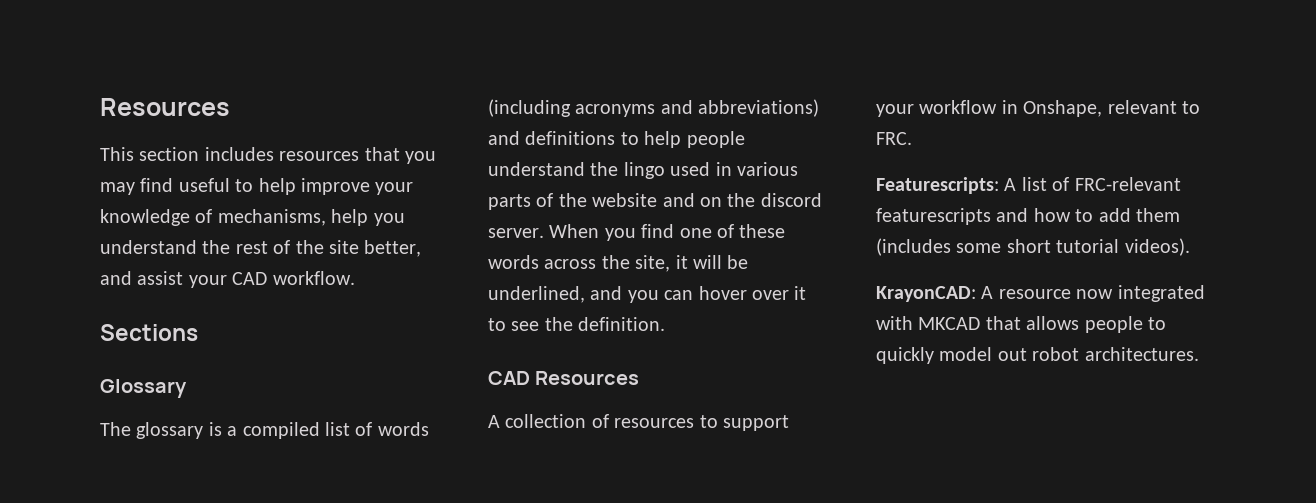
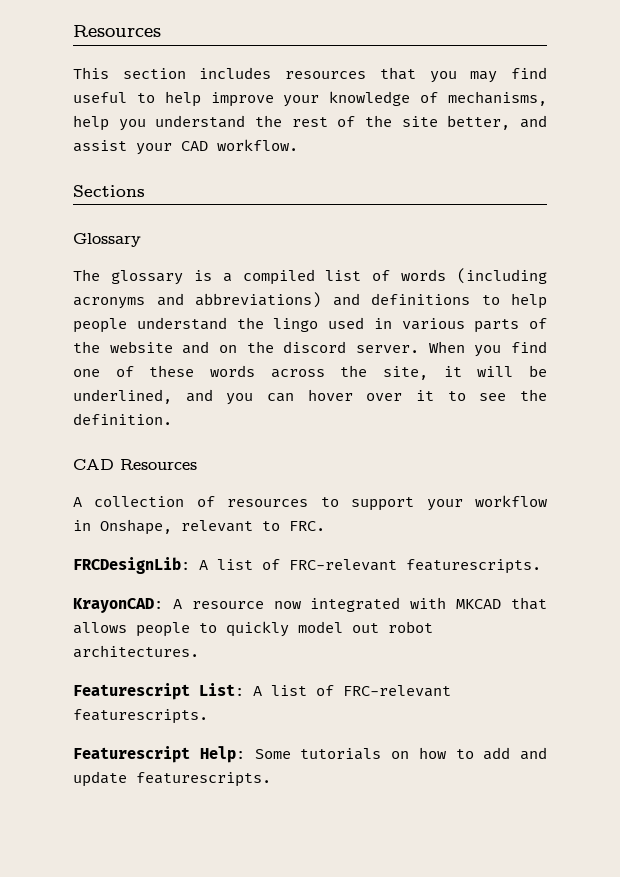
[876,177,1181,194] [876,208,1180,225] [876,238,1190,256] Featurescripts: A list of FRC-relevant featurescripts and how to add them (includes some short tutorial videos). -> [73,557,541,574] FRCDesignLib: A list of FRC-relevant featurescripts.
(1199, 354) none -> [73,683,451,700] [73,709,208,724] [73,746,547,763] [73,771,271,787] // Featurescript List: A list of FRC-relevant featurescripts. // Featurescript Help: Some tutorials on how to add and update featurescripts.

